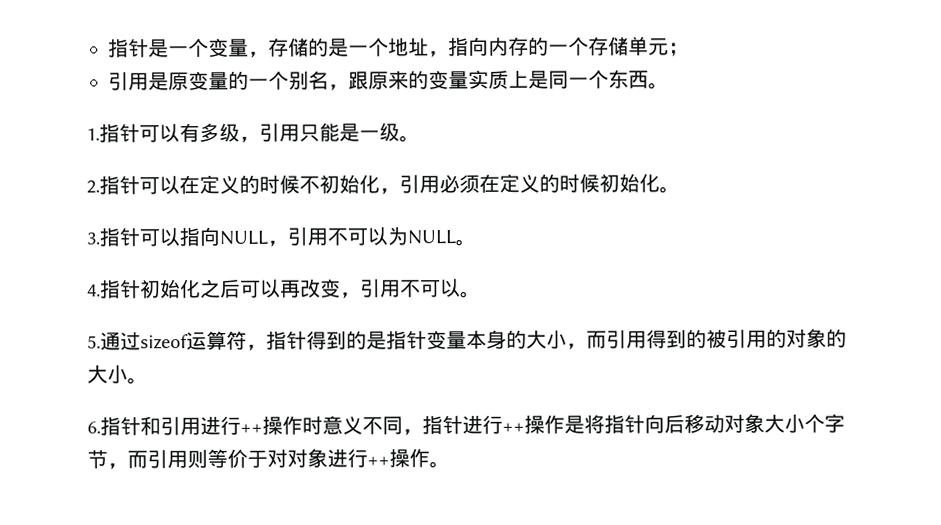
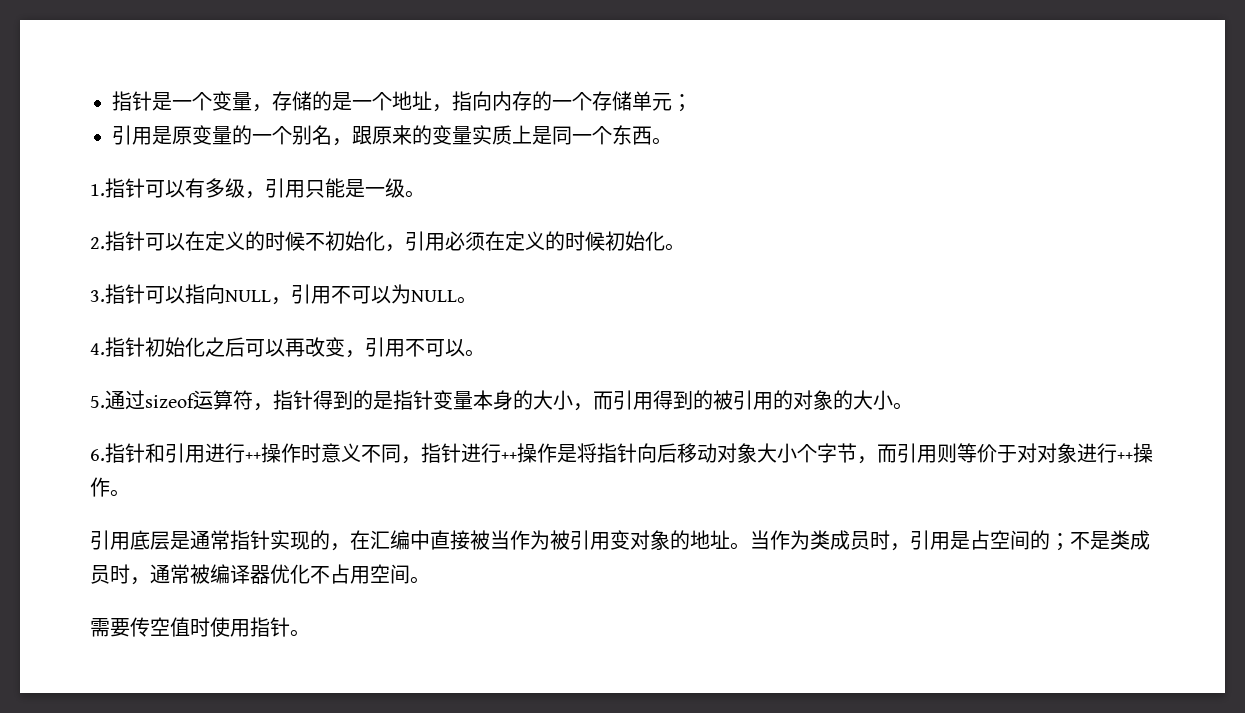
(450, 465) none -> [90,530,1150,551] [90,564,430,585] [90,617,310,637] // 引用底层是通常指针实现的，在汇编中直接被当作为被引用变对象的地址。当作为类成员时，引用是占空间的；不是类成员时，通常被编译器优化不占用空间。 // 需要传空值时使用指针。

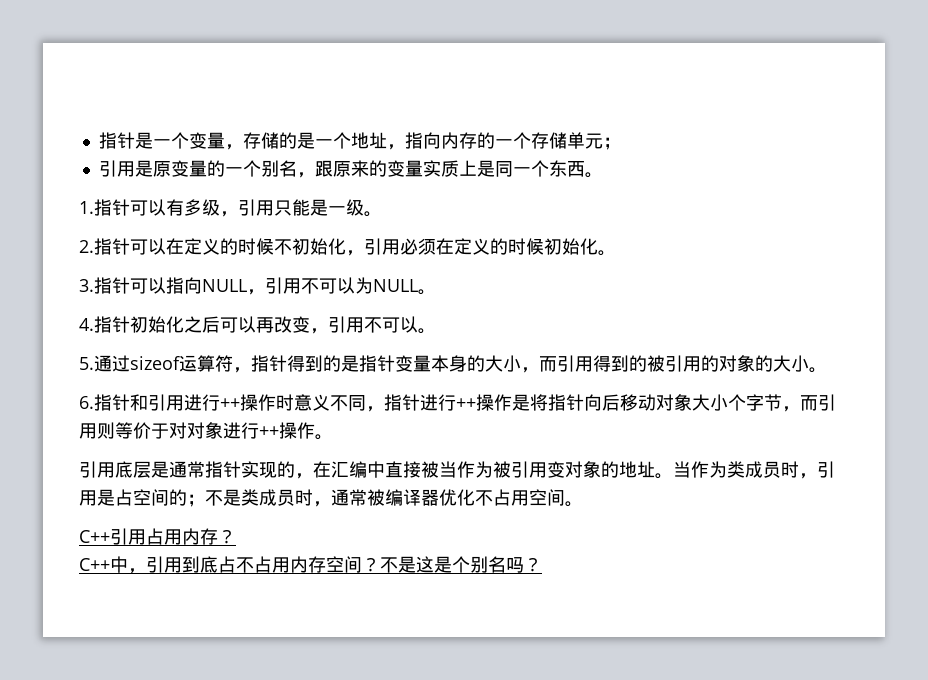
[90,617,310,637] 需要传空值时使用指针。 -> [79,528,236,545] [79,556,542,574] C++引用占用内存？ // C++中，引用到底占不占用内存空间？不是这是个别名吗？

